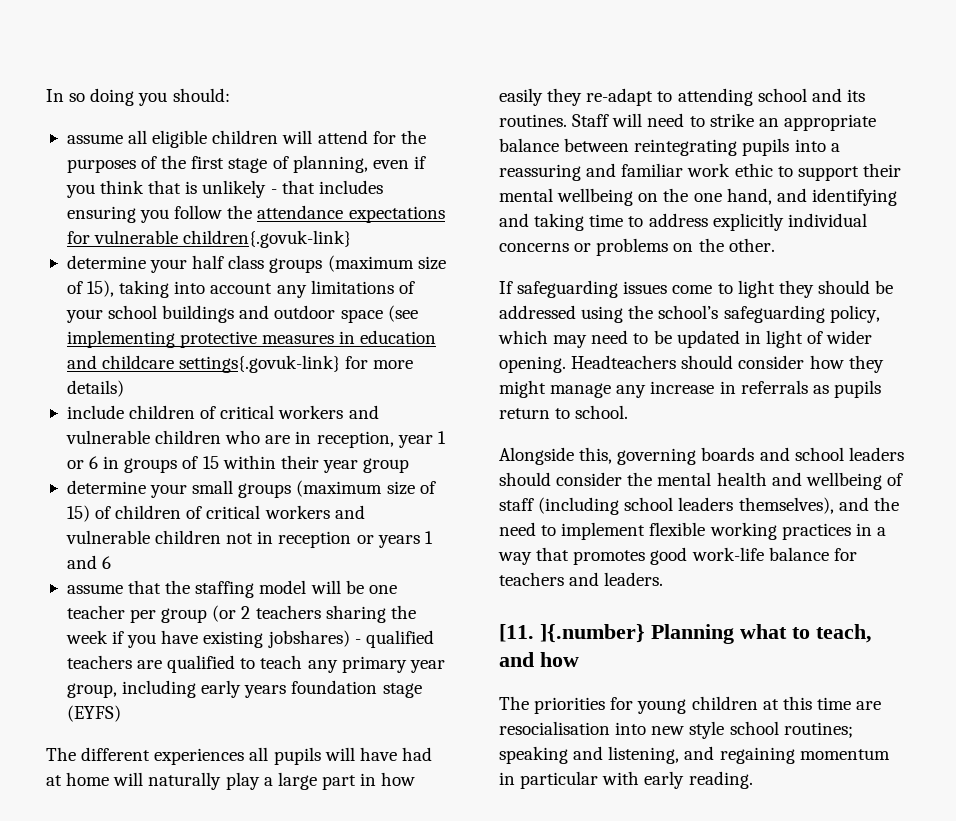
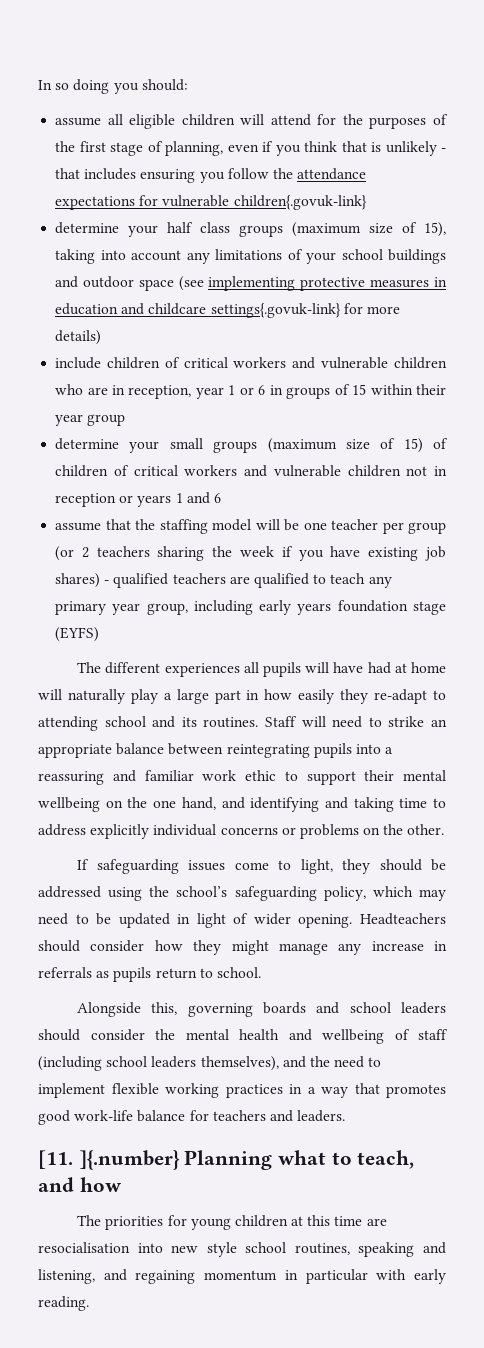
[267,630,350,648] jobshares) -> [425,546,446,561] [55,573,101,588] job shares)
[737,280,775,298] light -> [300,859,333,874] light,
[783,722,853,738] routines; -> [294,1243,350,1255] routines,

